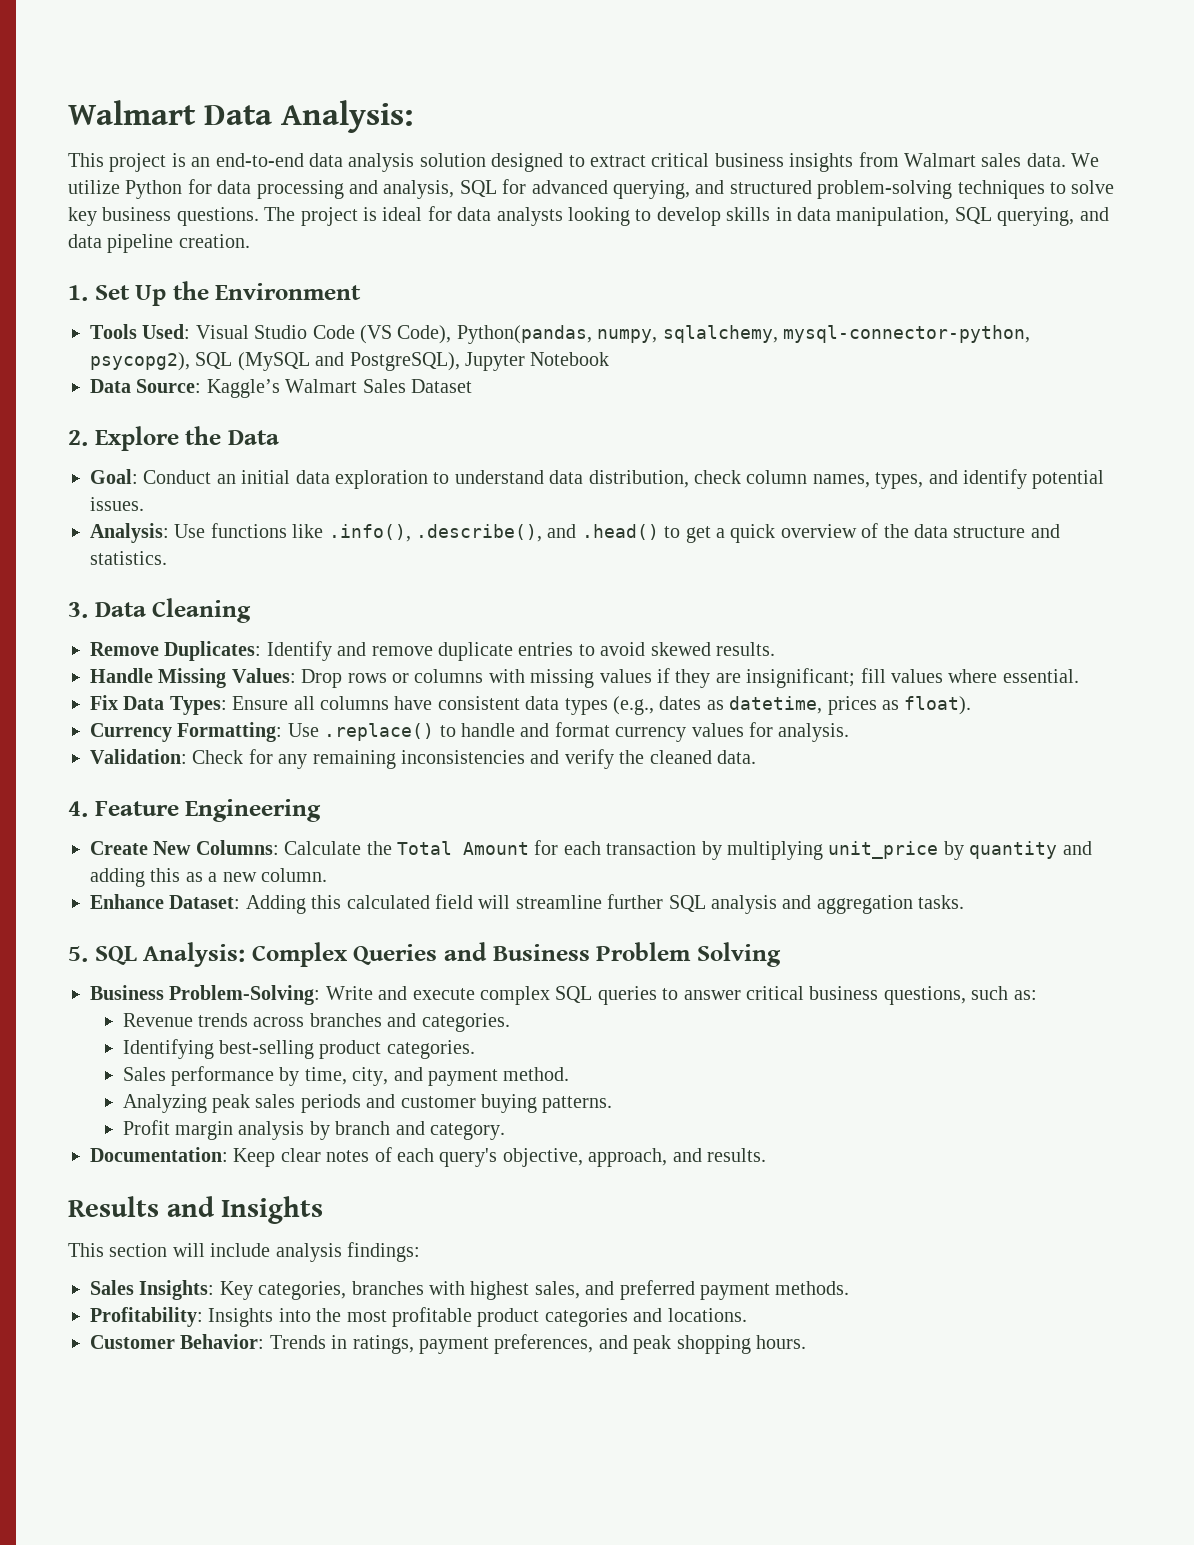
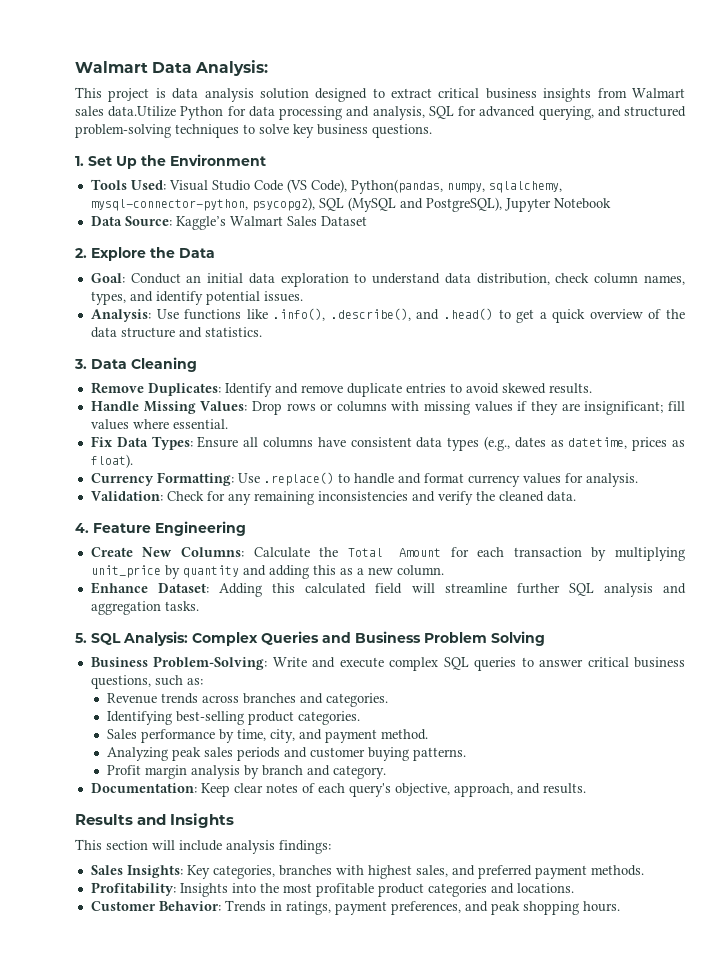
[191,153,304,167] an end-to-end -> (166, 93) none
[1026,153,1100,167] [68,180,120,194] data. We utilize -> [108,106,177,117] data.Utilize
[264,206,1109,226] [68,234,250,253] The project is ideal for data analysts looking to develop skills in data manipulation, SQL querying, and data pipeline creation. -> (432, 131) none

